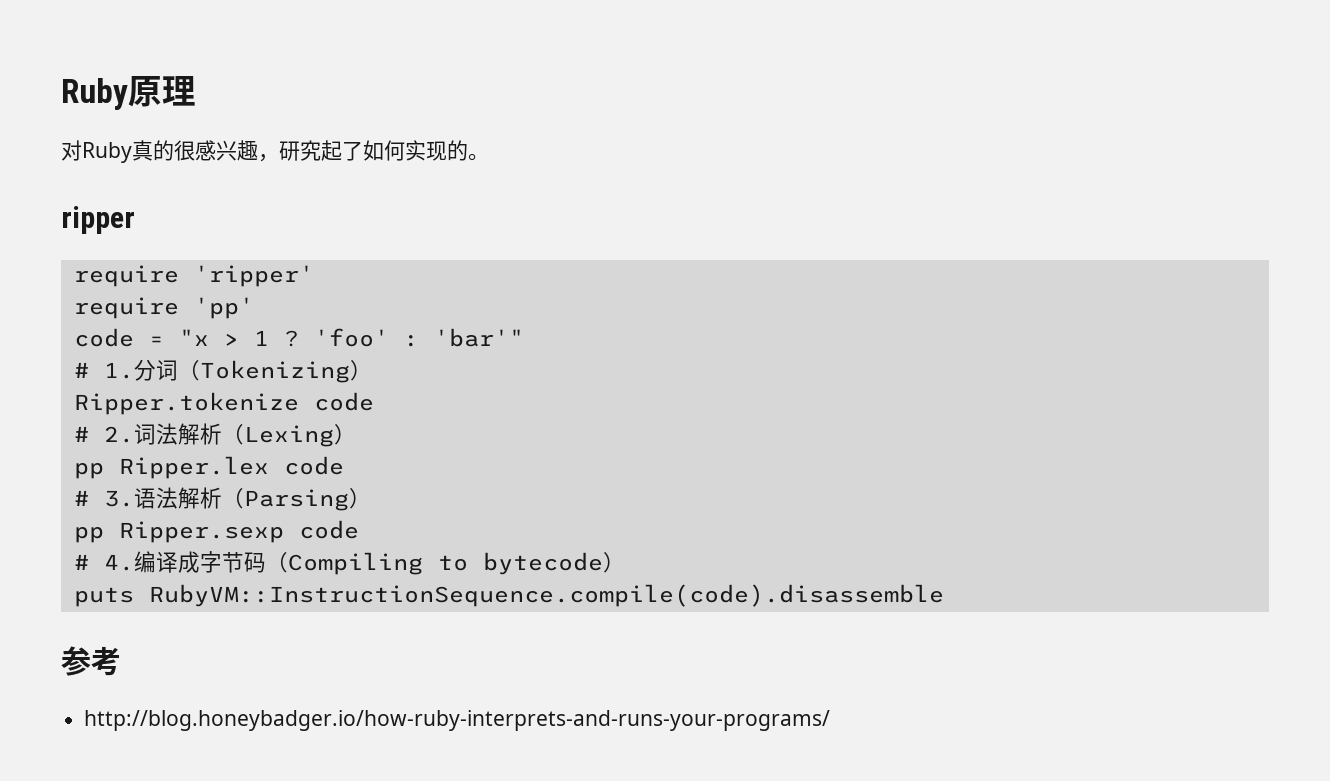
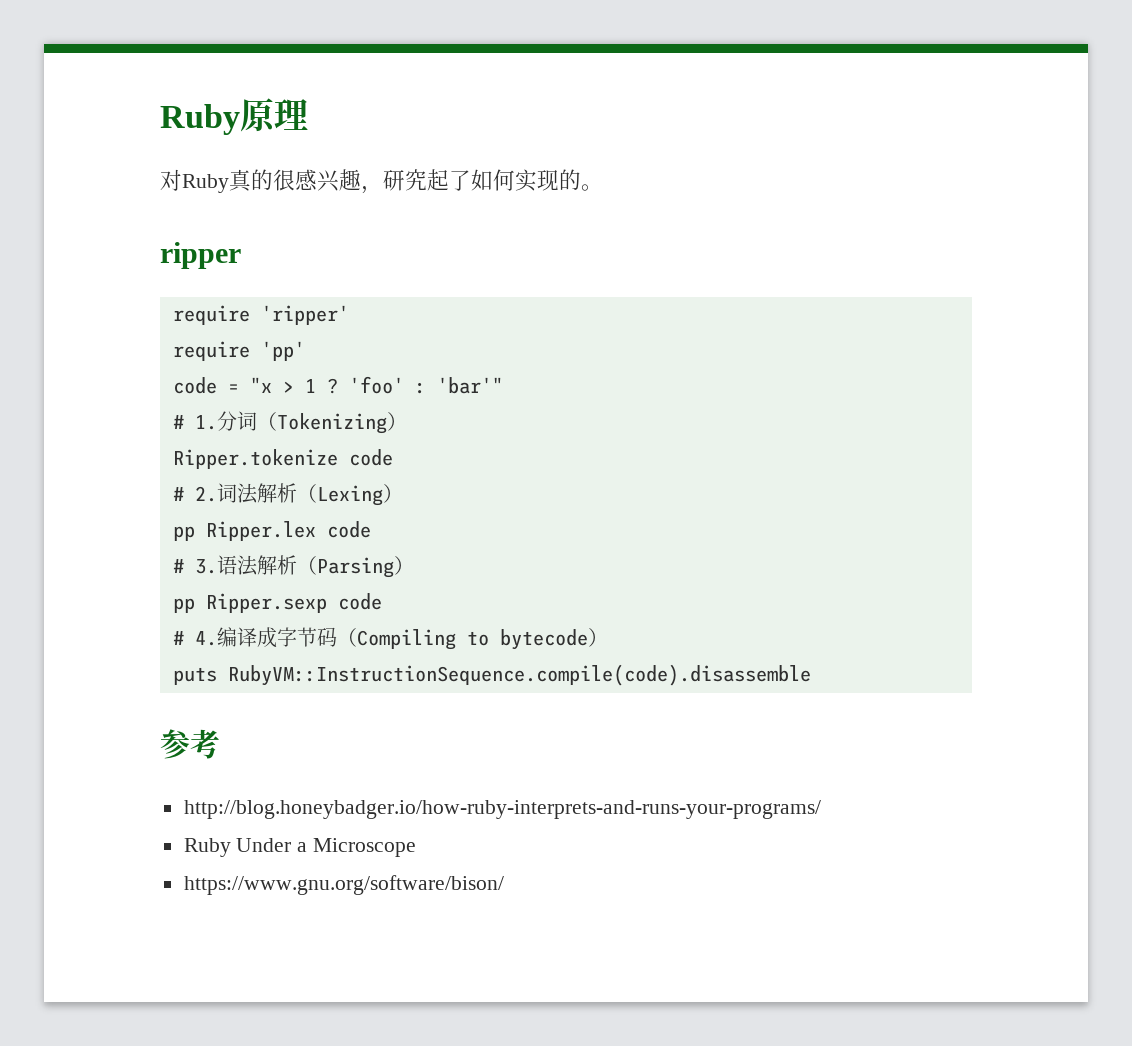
(831, 720) none -> [183,838,417,857] [183,875,504,895] // Ruby Under a Microscope // https://www.gnu.org/software/bison/

